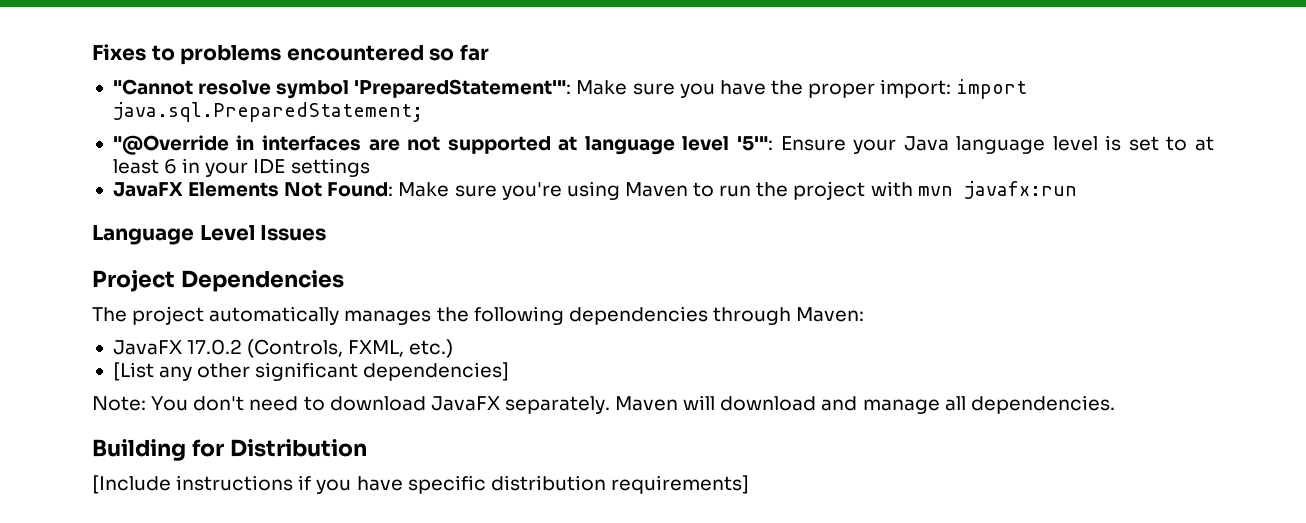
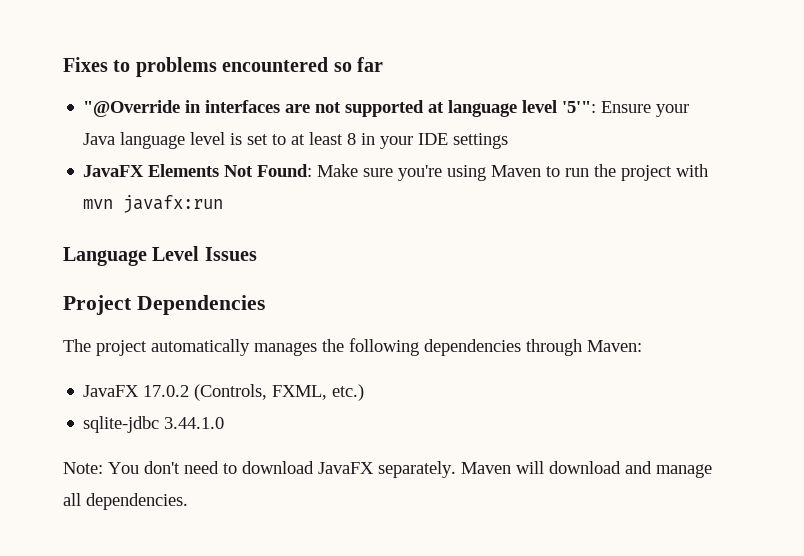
[112,79,1028,99] [112,102,423,122] // "Cannot resolve symbol 'PreparedStatement'": Make sure you have the proper import: import java.sql.PreparedStatement; -> (383, 64) none
[164,159,178,174] 6 -> [347,133,357,145] 8
[112,362,510,381] [List any other significant dependencies] -> [83,416,225,433] sqlite-jdbc 3.44.1.0
[92,439,367,461] [92,475,749,494] // Building for Distribution // [Include instructions if you have specific distribution requirements] -> (188, 501) none

